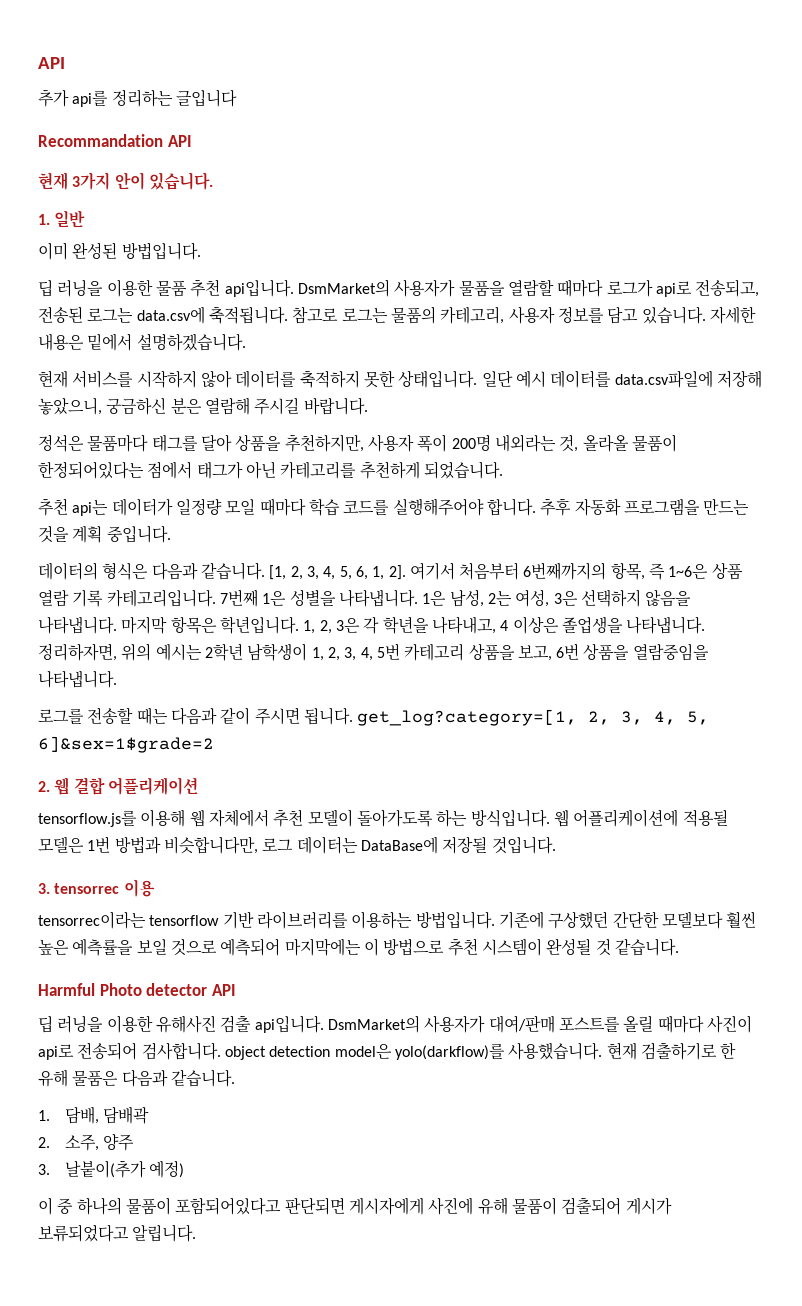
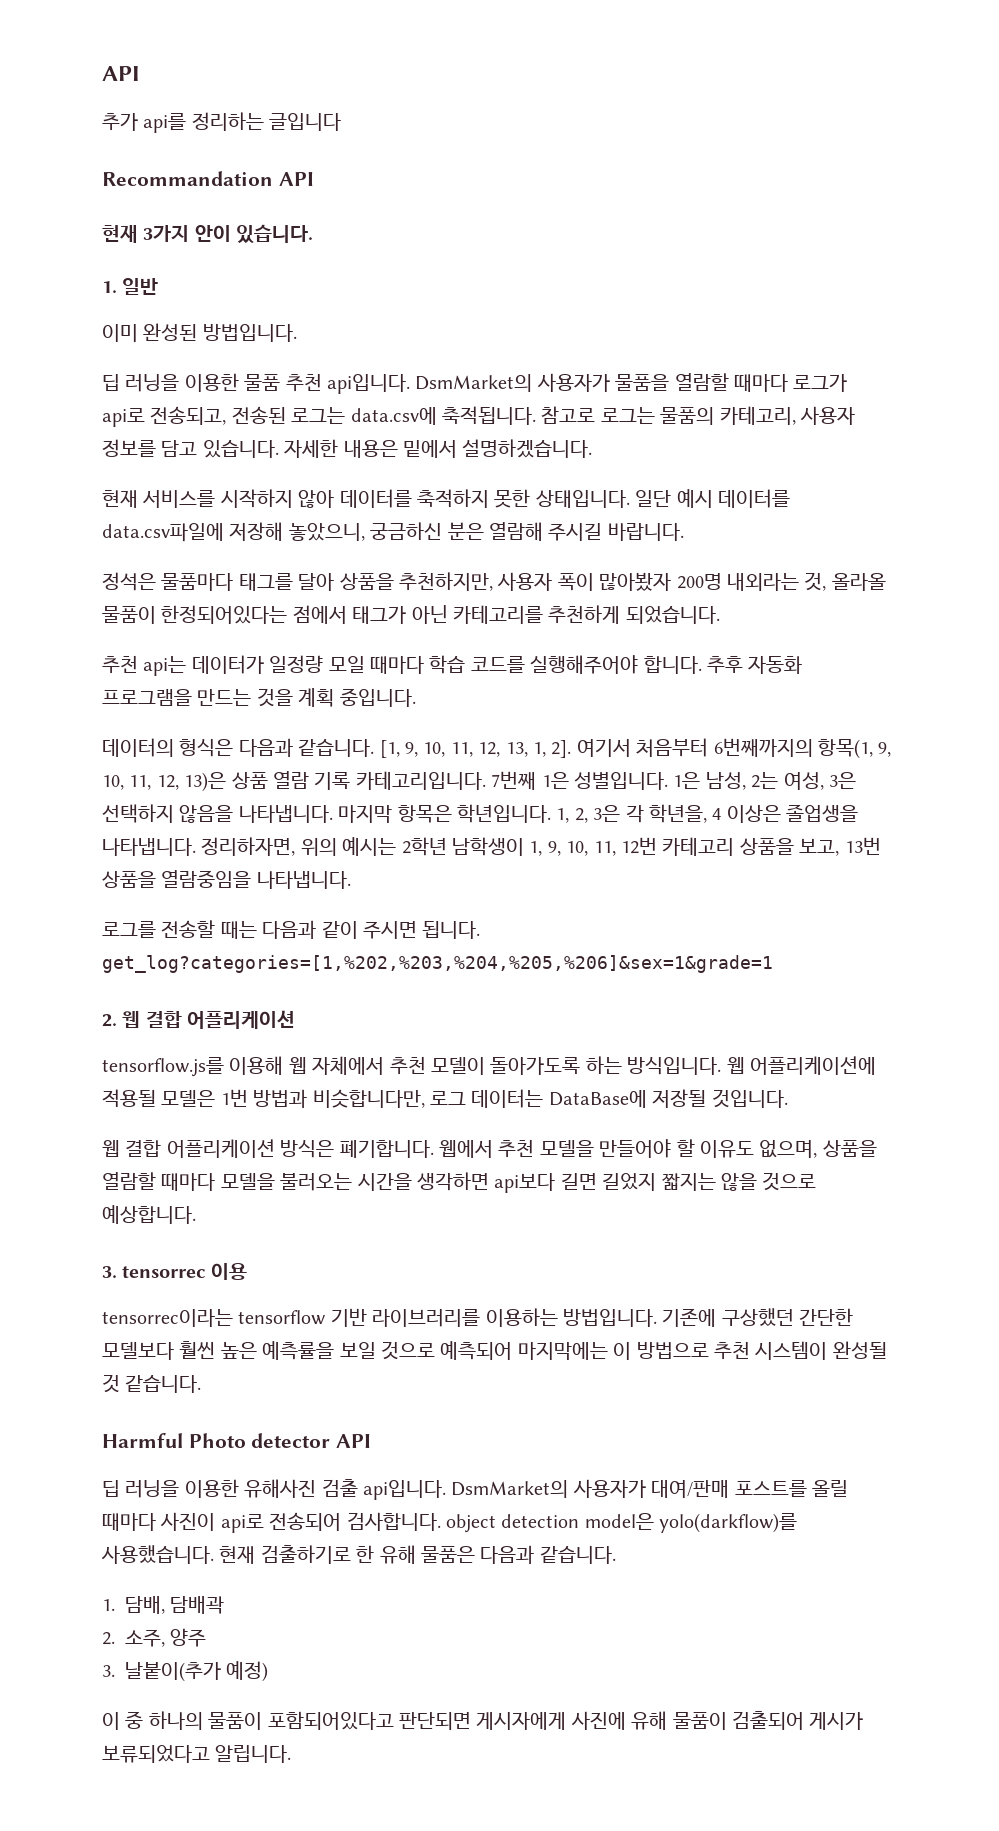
(448, 443) none -> [599,572,672,591] 많아봤자
[290,566,368,580] 2, 3, 4, 5, 6, -> [405,742,528,757] 9, 10, 11, 12, 13,
[610,562,709,580] 항목, 즉 1~6은 -> [817,739,892,759] [102,772,227,792] 항목(1, 9, 10, 11, 12, 13)은
[289,589,418,607] 성별을 나타냅니다. -> [574,772,668,790] 성별입니다.
[382,616,496,634] 학년을 나타내고, -> [648,804,707,823] 학년을,
[327,643,400,661] 2, 3, 4, 5번 -> [547,837,657,856] 9, 10, 11, 12번
[556,643,580,660] 6번 -> [844,837,881,855] 13번
[357,709,710,726] [38,736,214,753] get_log?category=[1, 2, 3, 4, 5, 6]&sex=1$grade=2 -> [102,955,773,973] get_log?categories=[1,%202,%203,%204,%205,%206]&sex=1&grade=1
(556, 845) none -> [102,1139,877,1158] [102,1172,817,1193] [102,1205,196,1224] // 웹 결합 어플리케이션 방식은 폐기합니다. 웹에서 추천 모델을 만들어야 할 이유도 없으며, 상품을 열람할 때마다 모델을 불러오는 시간을 생각하면 api보다 길면 길었지 짧지는 않을 것으로 예상합니다.

